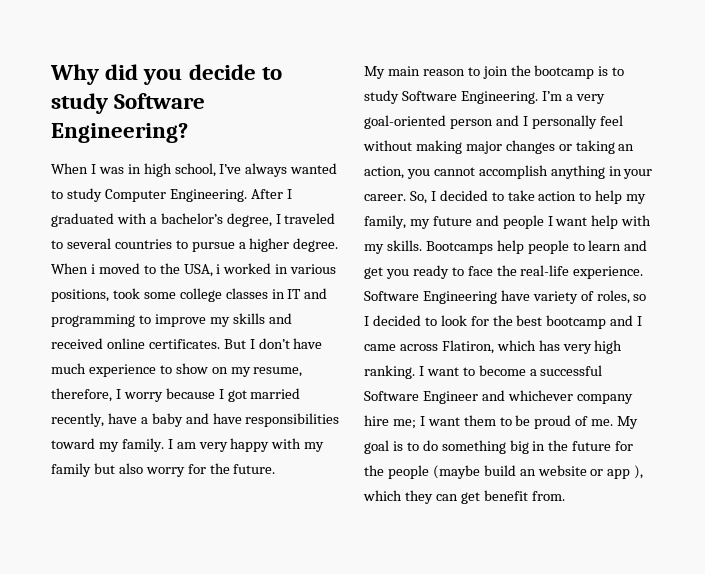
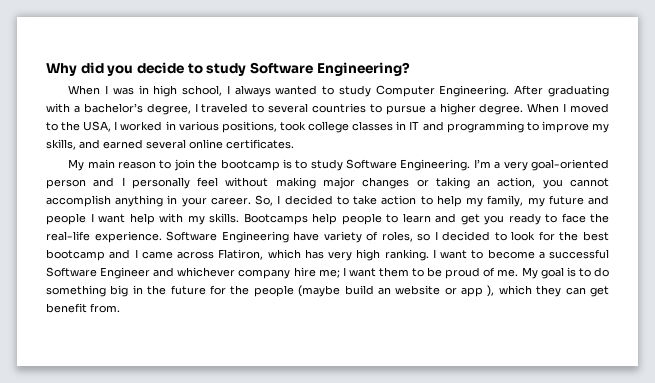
[219,164,242,174] I’ve -> [226,85,230,94] I
[286,189,292,199] [51,213,114,227] I graduated -> [548,85,609,97] graduating
[90,264,95,274] i -> [563,103,567,112] I
[216,264,221,274] i -> [114,121,118,130] I
[143,292,176,299] some -> (306, 126) none
[232,313,292,324] [51,338,323,349] [51,363,303,377] [51,388,301,402] [51,413,340,427] [51,438,325,452] [51,463,276,477] skills and received online certificates. But I don’t have much experience to show on my resume, therefore, I worry because I got married recently, have a baby and have responsibilities toward my family. I am very happy with my family but also worry for the future. -> [46,139,294,150] skills, and earned several online certificates.

